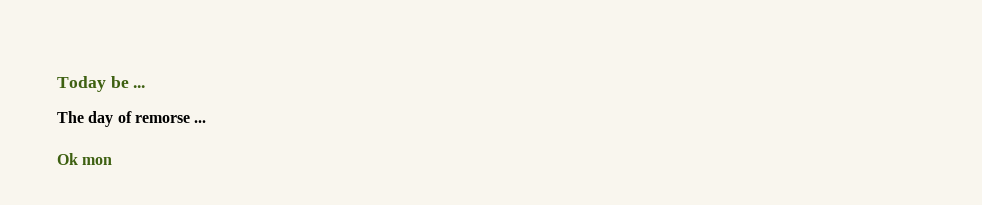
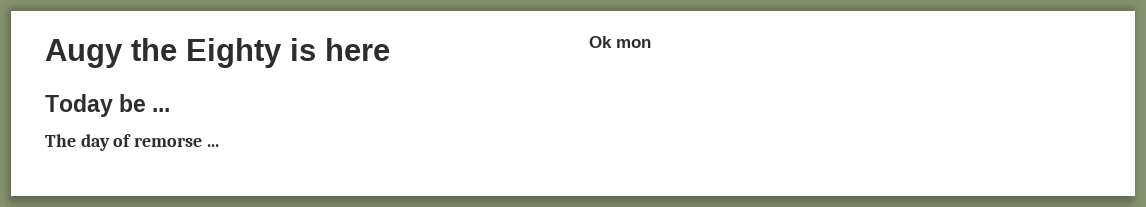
(57, 84) none -> [45,38,390,68] Augy the Eighty is here //

